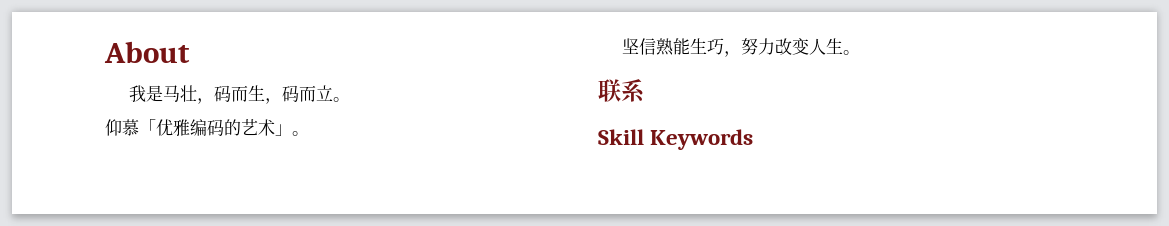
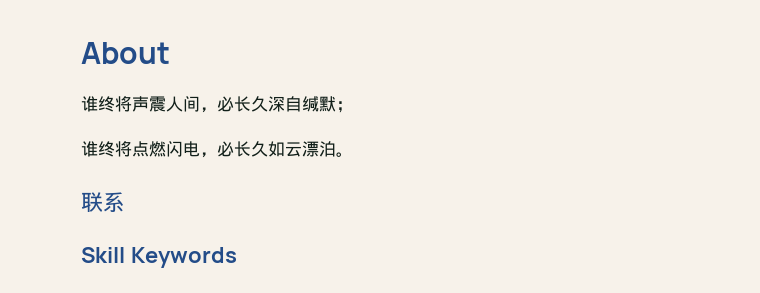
[128,85,350,104] [105,119,309,136] [621,38,843,57] 我是马壮，码而生，码而立。 // 仰慕「优雅编码的艺术」。 // 坚信熟能生巧，努力改变人生 -> [81,96,353,113] [81,141,336,158] 谁终将声震人间，必长久深自缄默； // 谁终将点燃闪电，必长久如云漂泊

